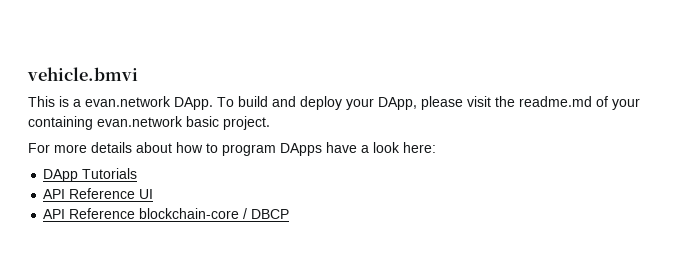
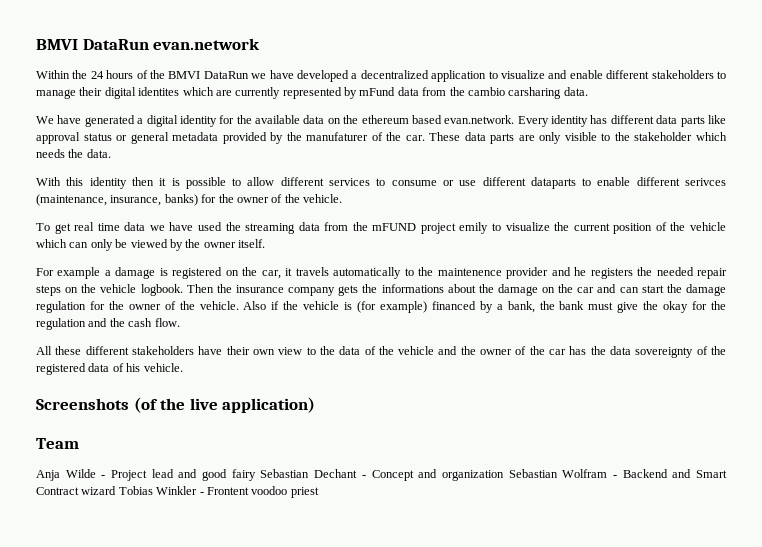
[27,67,138,81] [28,96,640,110] [28,116,270,130] [28,142,436,156] [43,168,138,182] [43,188,154,199] [43,208,290,219] vehicle.bmvi // This is a evan.network DApp. To build and deploy your DApp, please visit the readme.md of your containing evan.network basic project. // For more details about how to program DApps have a look here: // DApp Tutorials // API Reference UI // API Reference blockchain-core / DBCP -> [36,38,261,50] [36,70,726,82] [36,87,588,99] [36,115,727,127] [36,132,727,144] [36,149,111,158] [36,177,726,189] [36,194,342,206] [36,222,727,234] [36,239,265,251] [36,267,728,279] [36,284,726,296] [36,301,726,313] [36,318,180,330] [36,346,727,358] [36,363,183,375] [36,397,316,413] [36,438,79,449] [36,469,728,481] [36,486,319,498] BMVI DataRun evan.network // Within the 24 hours of the BMVI DataRun we have developed a decentralized application to visualize and enable different stakeholders to manage their digital identites which are currently represented by mFund data from the cambio carsharing data. // We have generated a digital identity for the available data on the ethereum based evan.network. Every identity has different data parts like approval status or general metadata provided by the manufaturer of the car. These data parts are only visible to the stakeholder which needs the data. // With this identity then it is possible to allow different services to consume or use different dataparts to enable different serivces (maintenance, insurance, banks) for the owner of the vehicle. // To get real time data we have used the streaming data from the mFUND project emily to visualize the current position of the vehicle which can only be viewed by the owner itself. // For example a damage is registered on the car, it travels automatically to the maintenence provider and he registers the needed repair steps on the vehicle logbook. Then the insurance company gets the informations about the damage on the car and can start the damage regulation for the owner of the vehicle. Also if the vehicle is (for example) financed by a bank, the bank must give the okay for the regulation and the cash flow. // All these different stakeholders have their own view to the data of the vehicle and the owner of the car has the data sovereignty of the registered data of his vehicle. // Screenshots (of the live application) // Team // Anja Wilde - Project lead and good fairy Sebastian Dechant - Concept and organization Sebastian Wolfram - Backend and Smart Contract wizard Tobias Winkler - Frontent voodoo priest

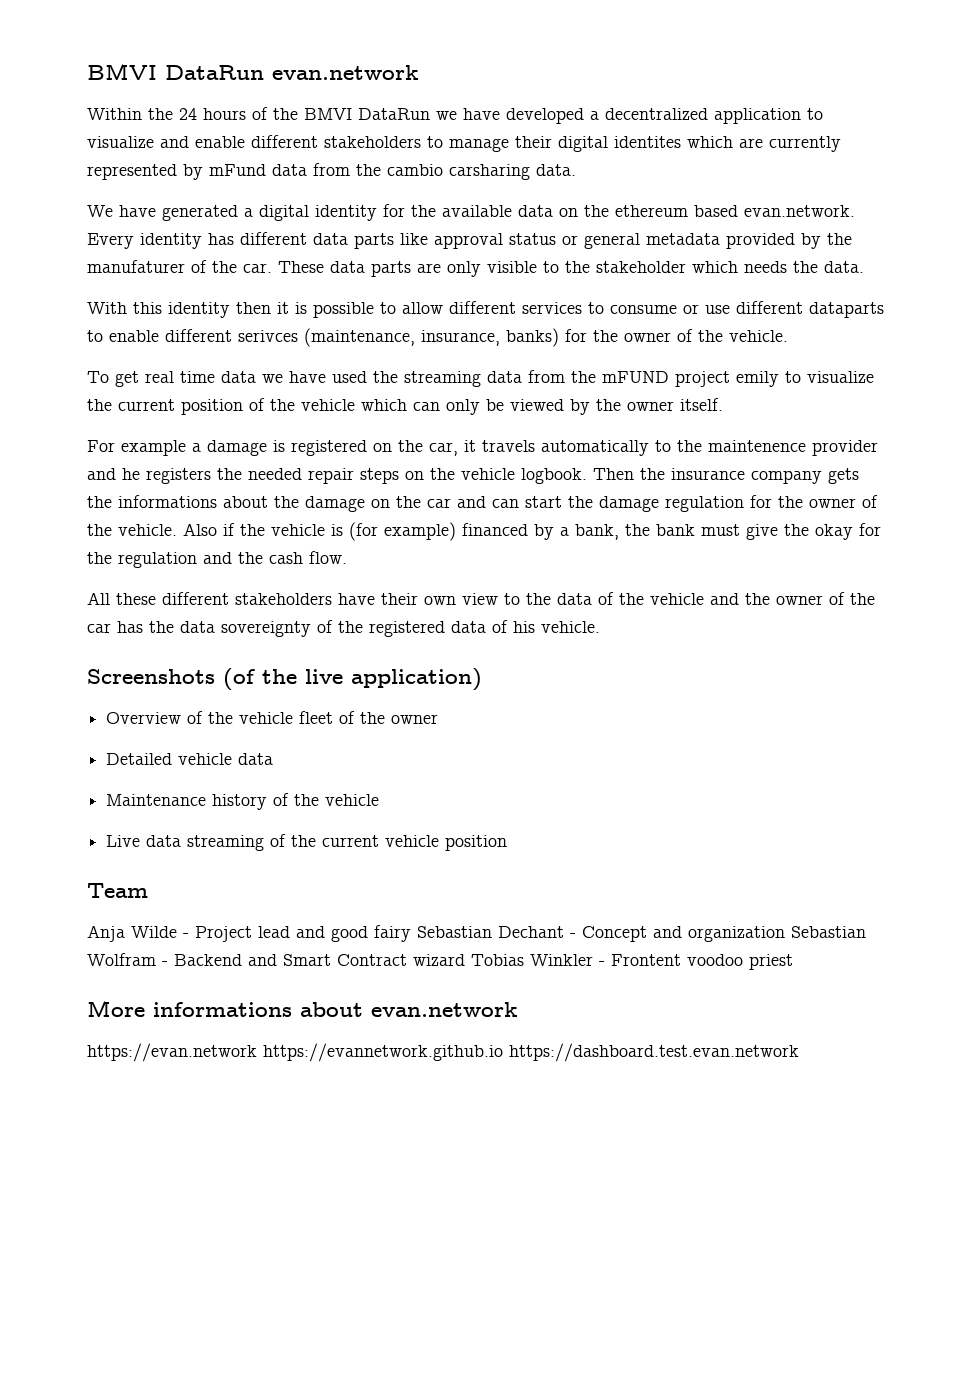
(316, 405) none -> [106,711,439,724] [106,753,274,765] [106,793,380,810] [106,834,508,851] // Overview of the vehicle fleet of the owner // Detailed vehicle data // Maintenance history of the vehicle // Live data streaming of the current vehicle position
(319, 492) none -> [87,1000,518,1017] [87,1043,799,1062] // More informations about evan.network // https://evan.network https://evannetwork.github.io https://dashboard.test.evan.network

